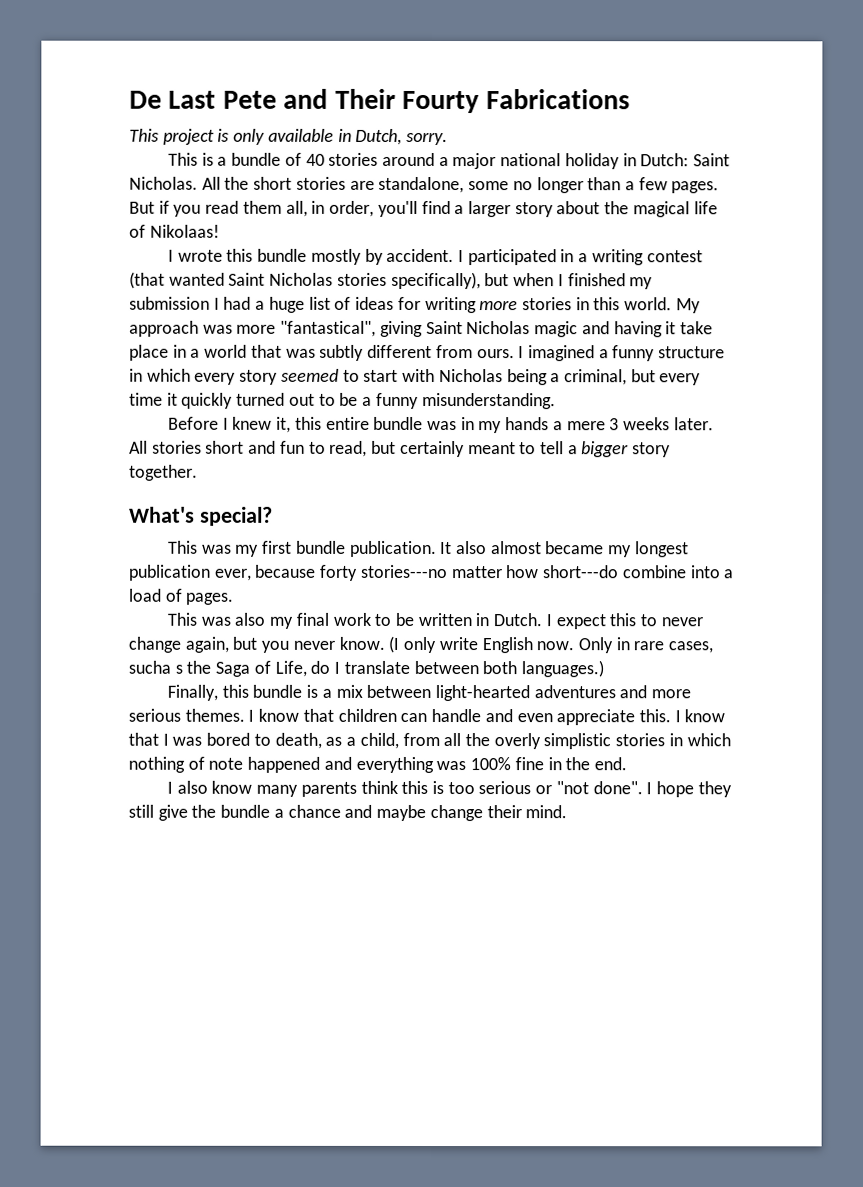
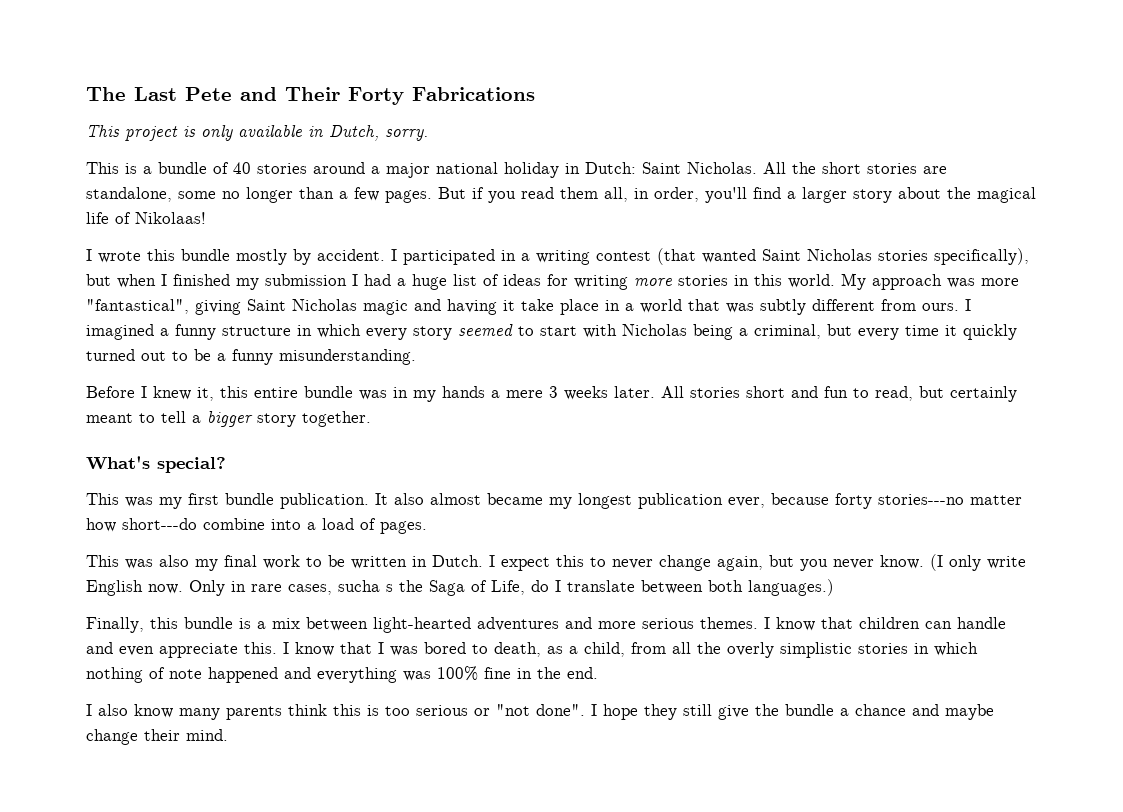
[129,90,162,109] De -> [86,87,126,101] The
[402,90,481,114] Fourty -> [348,87,404,105] Forty

